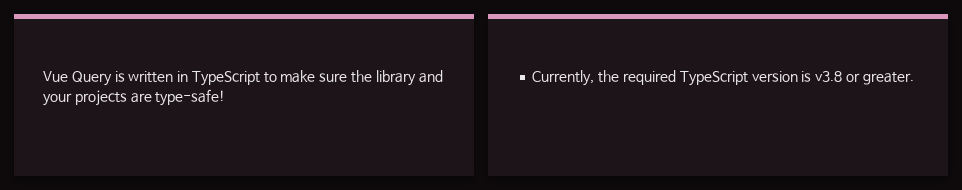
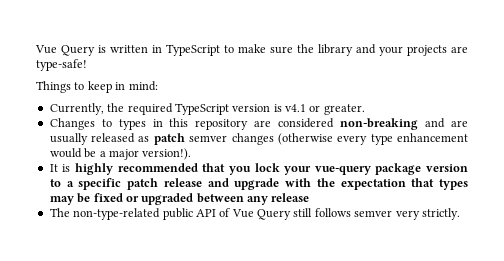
(226, 97) none -> [36,81,158,93] // Things to keep in mind:
[815,71,843,82] v3.8 -> [285,104,306,112] v4.1
(914, 78) none -> [49,118,469,130] [49,133,468,145] [49,148,192,160] [49,163,468,175] [49,178,468,190] [49,193,310,205] [49,208,460,220] // Changes to types in this repository are considered non-breaking and are usually released as patch semver changes (otherwise every type enhancement would be a major version!). // It is highly recommended that you lock your vue-query package version to a specific patch release and upgrade with the expectation that types may be fixed or upgraded between any release // The non-type-related public API of Vue Query still follows semver very strictly.

